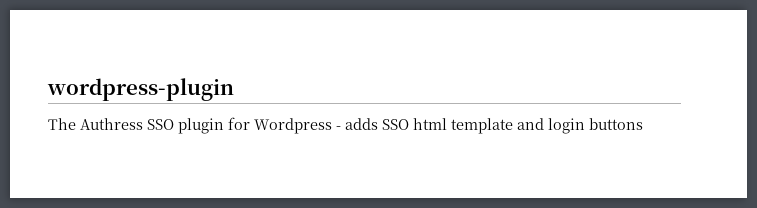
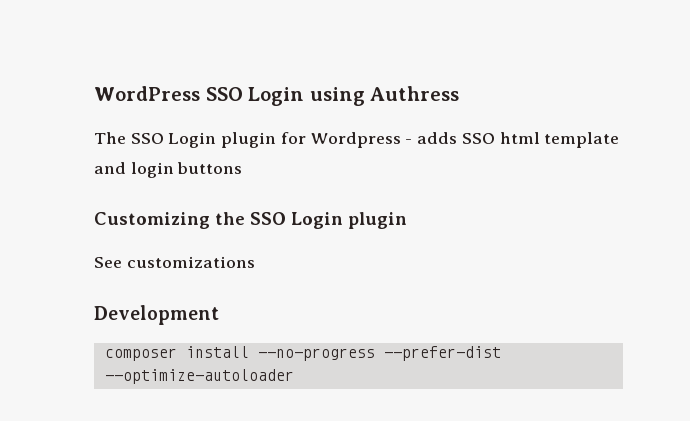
[47,78,234,101] wordpress-plugin -> [94,86,460,106] WordPress SSO Login using Authress
[80,118,174,130] Authress SSO -> [130,132,217,148] SSO Login
(643, 124) none -> [94,212,407,229] [94,256,255,268] [94,305,219,325] [104,346,501,361] [104,369,294,384] // Customizing the SSO Login plugin // See customizations // Development // composer install --no-progress --prefer-dist --optimize-autoloader

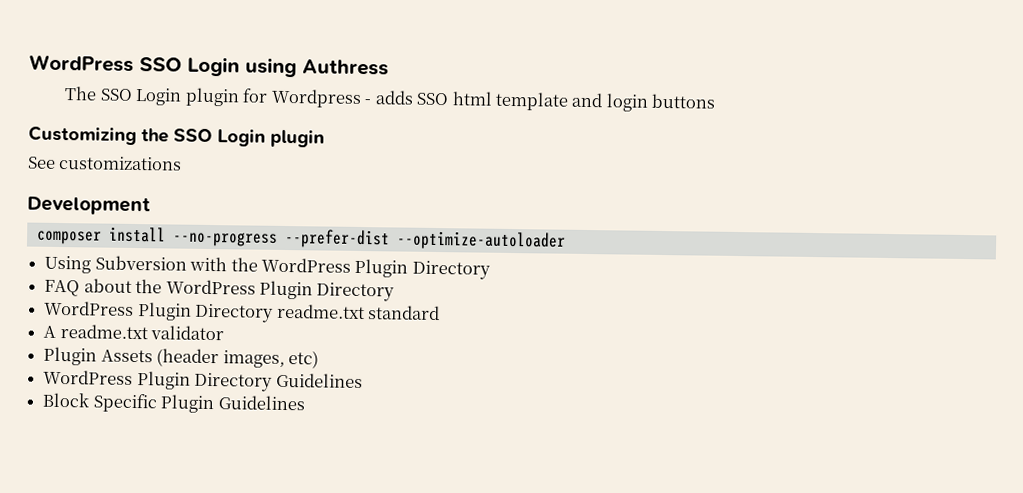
(294, 376) none -> [44,255,491,280] [44,278,396,302] [44,300,440,323] [43,324,225,341] [43,346,319,369] [43,369,363,392] [42,392,305,414] // Using Subversion with the WordPress Plugin Directory // FAQ about the WordPress Plugin Directory // WordPress Plugin Directory readme.txt standard // A readme.txt validator // Plugin Assets (header images, etc) // WordPress Plugin Directory Guidelines // Block Specific Plugin Guidelines

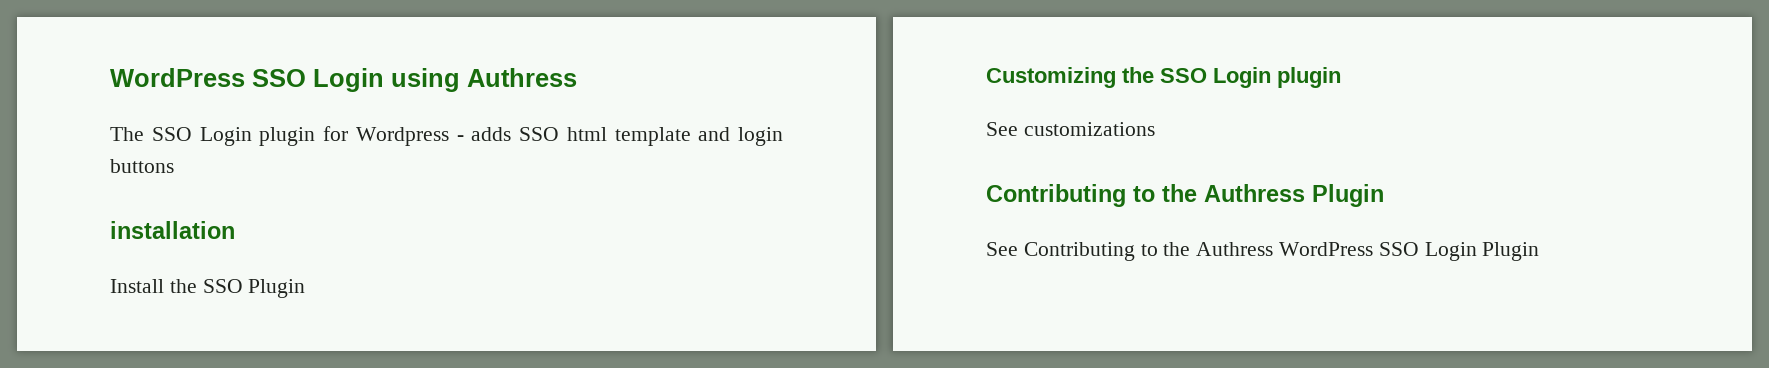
(717, 101) none -> [110,221,235,239] [110,279,306,298] // installation // Install the SSO Plugin
[27,196,151,216] [35,226,566,251] [44,255,491,280] [44,278,396,302] [44,300,440,323] [43,324,225,341] [43,346,319,369] [43,369,363,392] [42,392,305,414] Development // composer install --no-progress --prefer-dist --optimize-autoloader // Using Subversion with the WordPress Plugin Directory // FAQ about the WordPress Plugin Directory // WordPress Plugin Directory readme.txt standard // A readme.txt validator // Plugin Assets (header images, etc) // WordPress Plugin Directory Guidelines // Block Specific Plugin Guidelines -> [986,184,1384,207] [986,242,1540,261] Contributing to the Authress Plugin // See Contributing to the Authress WordPress SSO Login Plugin

